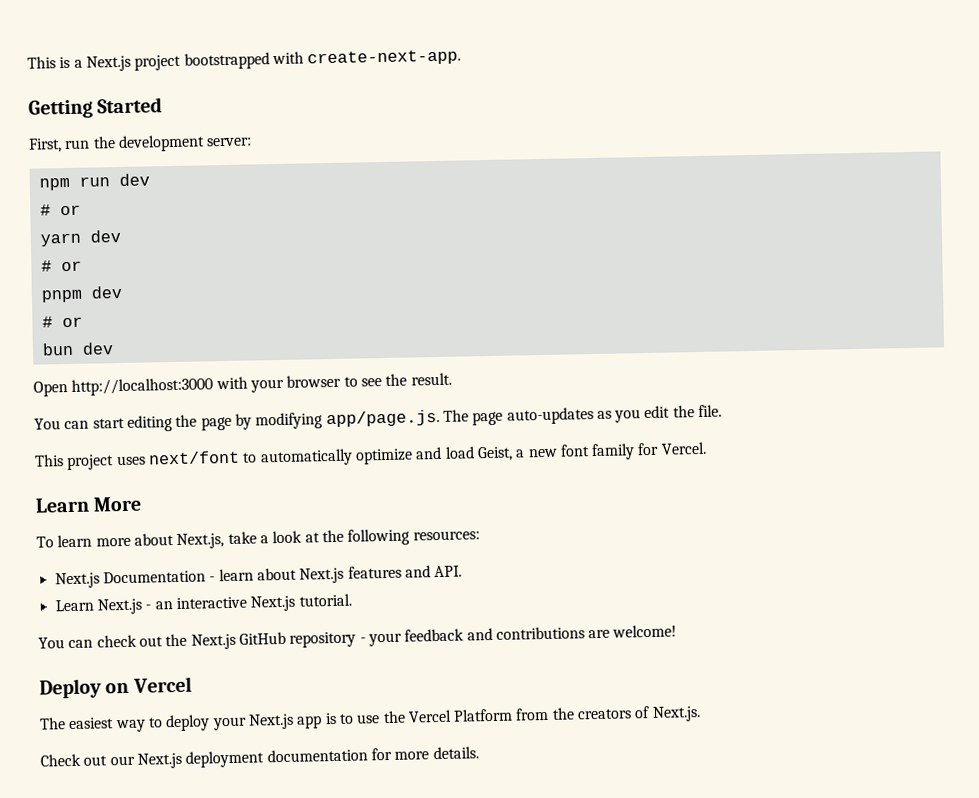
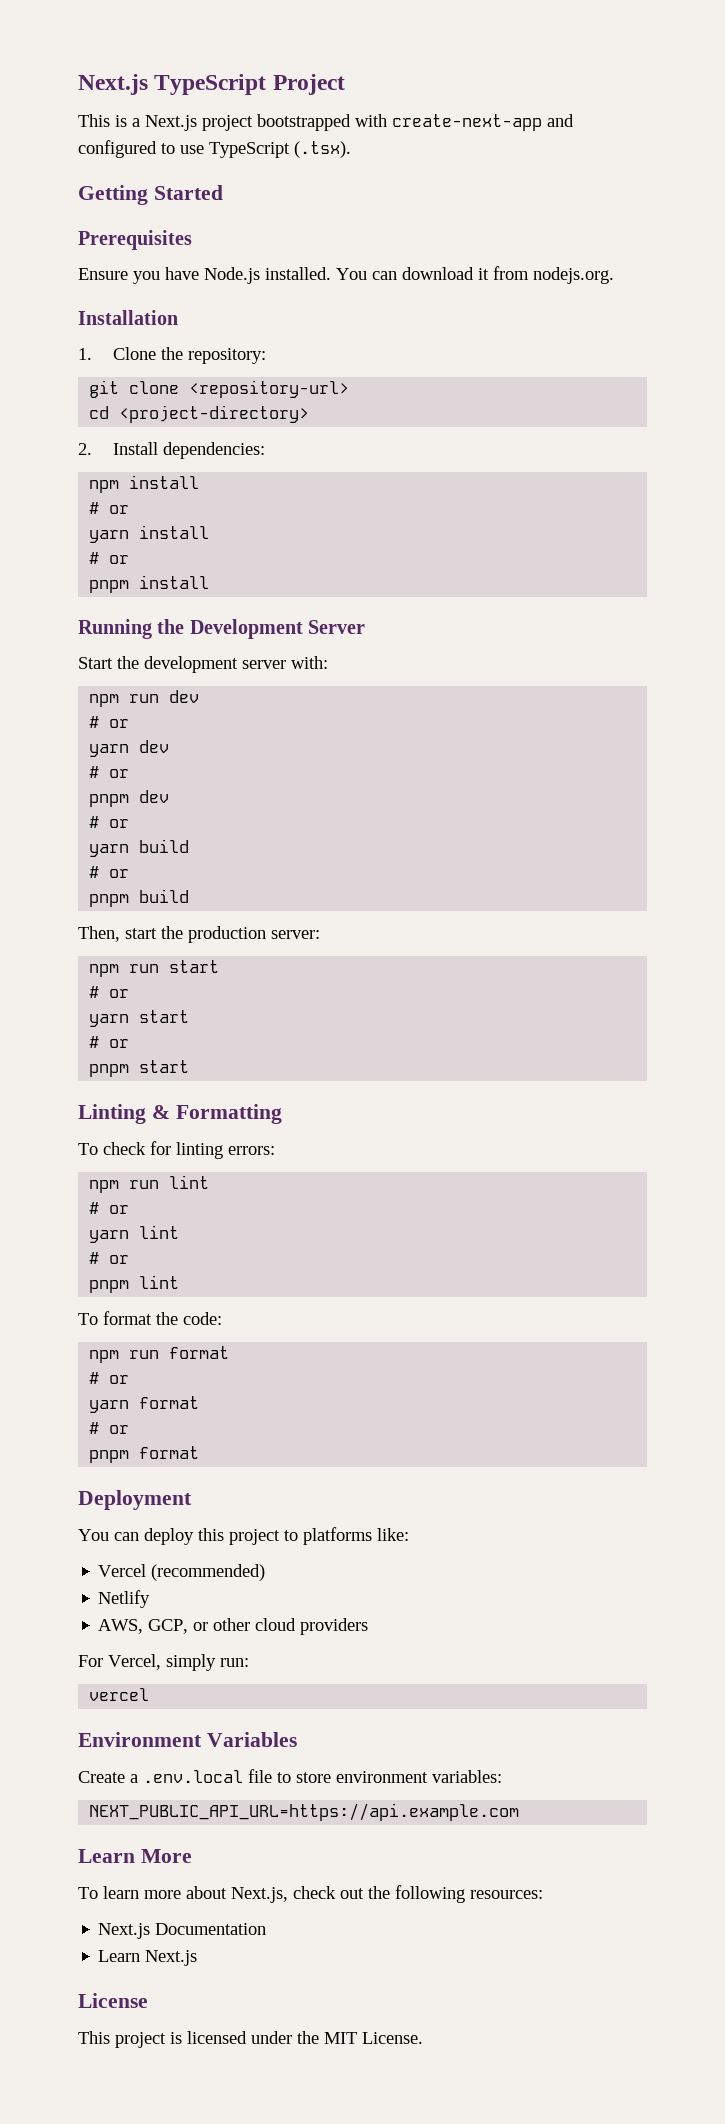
(27, 62) none -> [78,74,345,95] Next.js TypeScript Project //
[307,49,462,67] [28,97,163,119] [28,134,253,153] create-next-app. // Getting Started // First, run the development server: -> [392,114,574,131] [78,140,351,158] [78,185,223,205] [78,230,192,250] [78,266,614,284] [78,310,178,325] [78,347,267,364] [89,380,350,398] [89,405,310,423] [78,442,266,459] [89,475,200,493] [89,502,130,514] [89,525,210,543] [89,552,130,564] [89,575,210,593] [78,619,366,639] [78,656,328,673] create-next-app and configured to use TypeScript (.tsx). // Getting Started // Prerequisites // Ensure you have Node.js installed. You can download it from nodejs.org. // Installation // 1. Clone the repository: // git clone <repository-url> // cd <project-directory> // 2. Install dependencies: // npm install // # or // yarn install // # or // pnpm install // Running the Development Server // Start the development server with:
[41,342,114,356] [33,372,452,397] [34,404,723,432] [34,441,707,471] bun dev // Open http://localhost:3000 with your browser to see the result. // You can start editing the page by modifying app/page.js. The page auto-updates as you edit the file. // This project uses next/font to automatically optimize and load Geist, a new font family for Vercel. -> [89,839,190,857] [89,866,130,878] [89,889,190,907] [78,926,320,943] [89,960,220,977] [89,986,130,998] [89,1010,190,1027] [89,1036,130,1048] [89,1060,190,1077] [78,1104,282,1124] [78,1141,275,1159] [89,1175,210,1193] [89,1202,130,1214] [89,1225,180,1243] [89,1252,130,1264] [89,1275,180,1293] [78,1311,222,1325] [89,1346,230,1363] [89,1372,130,1384] [89,1396,200,1413] [89,1422,130,1434] [89,1446,200,1463] [78,1490,192,1510] [78,1527,409,1545] [98,1564,266,1581] [98,1590,151,1608] [98,1618,369,1635] [78,1654,249,1671] [89,1688,150,1701] [78,1732,297,1747] [78,1769,502,1783] [89,1803,520,1821] yarn build // # or // pnpm build // Then, start the production server: // npm run start // # or // yarn start // # or // pnpm start // Linting & Formatting // To check for linting errors: // npm run lint // # or // yarn lint // # or // pnpm lint // To format the code: // npm run format // # or // yarn format // # or // pnpm format // Deployment // You can deploy this project to platforms like: // Vercel (recommended) // Netlify // AWS, GCP, or other cloud providers // For Vercel, simply run: // vercel // Environment Variables // Create a .env.local file to store environment variables: // NEXT_PUBLIC_API_URL=https://api.example.com
[227,530,320,545] take a look at -> [293,1886,364,1899] check out
[209,565,463,584] [54,593,352,615] [38,624,678,650] [39,676,192,699] [39,706,701,733] [40,746,479,769] - learn about Next.js features and API. // Learn Next.js - an interactive Next.js tutorial. // You can check out the Next.js GitHub repository - your feedback and contributions are welcome! // Deploy on Vercel // The easiest way to deploy your Next.js app is to use the Vercel Platform from the creators of Next.js. // Check out our Next.js deployment documentation for more details. -> [98,1950,198,1966] [78,1993,148,2008] [78,2031,423,2048] // Learn Next.js // License // This project is licensed under the MIT License.

